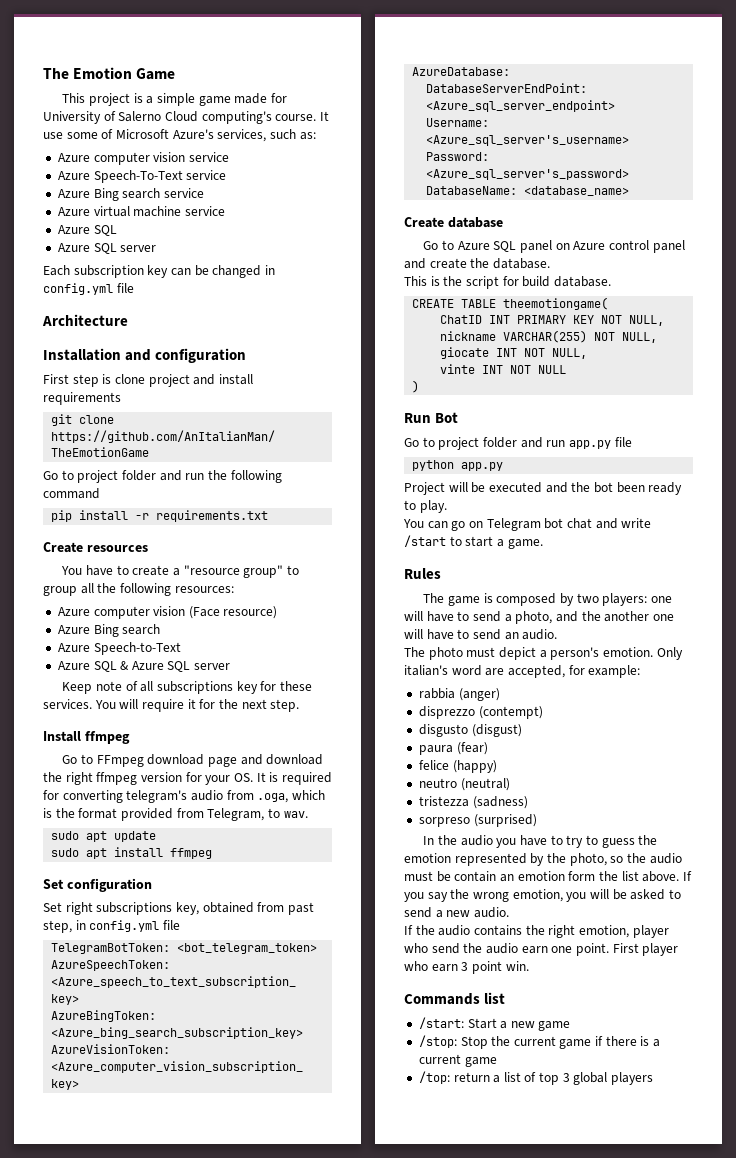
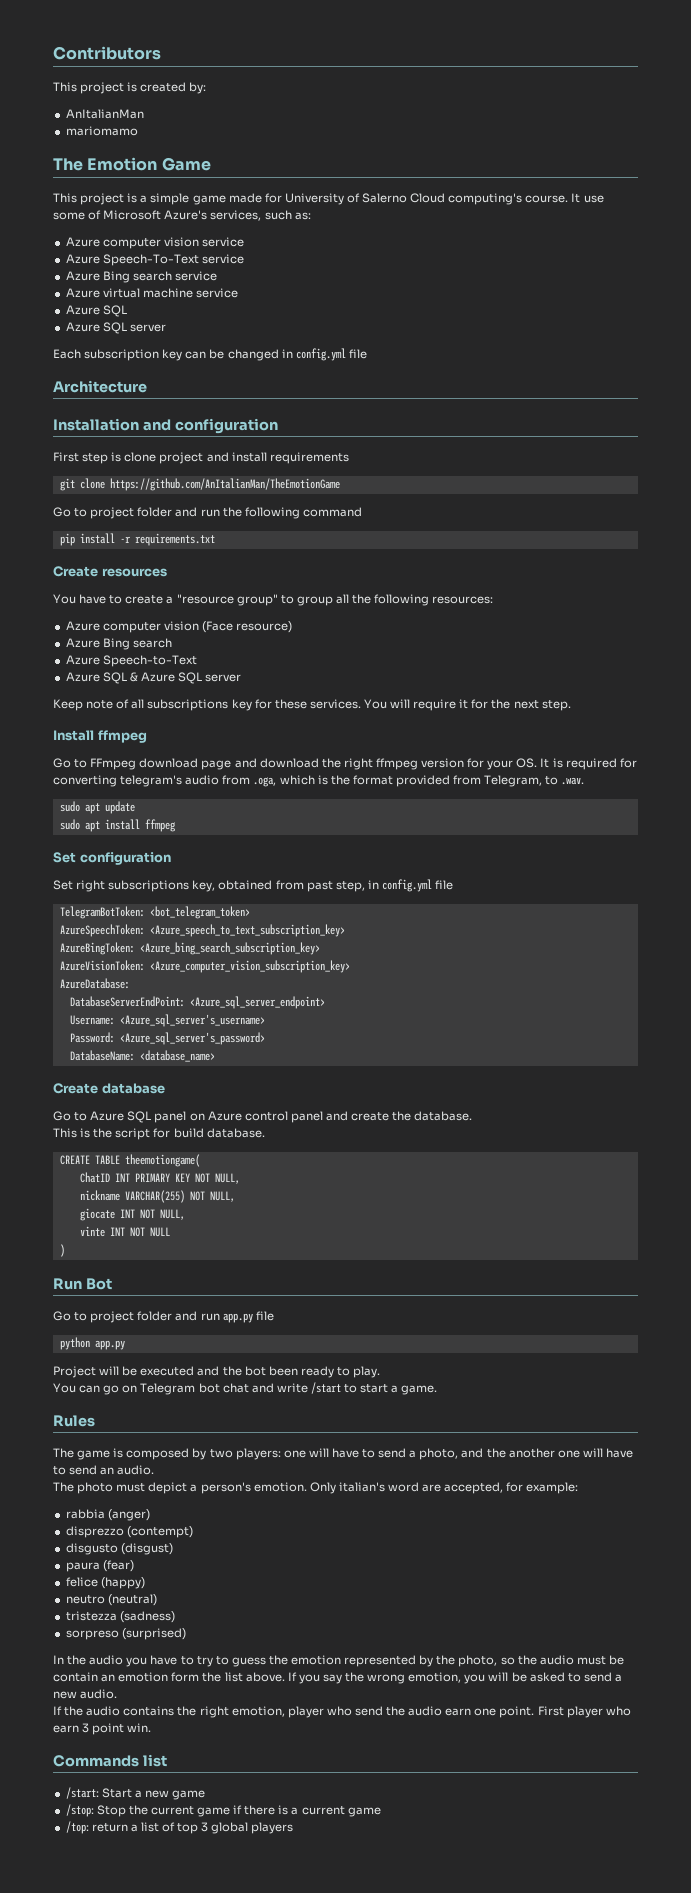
(43, 73) none -> [53,46,161,60] [53,82,207,94] [65,109,144,119] [65,126,138,136] Contributors // This project is created by: // AnItalianMan // mariomamo //
[283,811,308,818] wav. -> [561,777,585,785] .wav.

